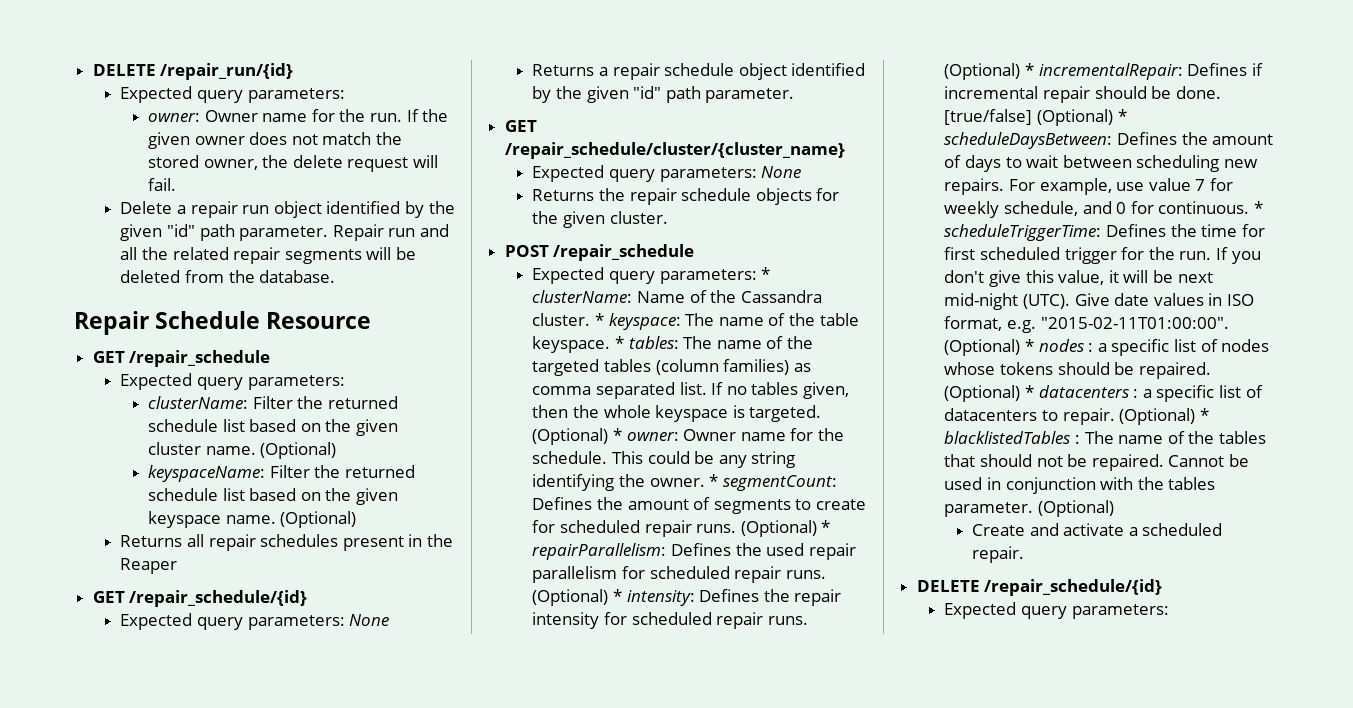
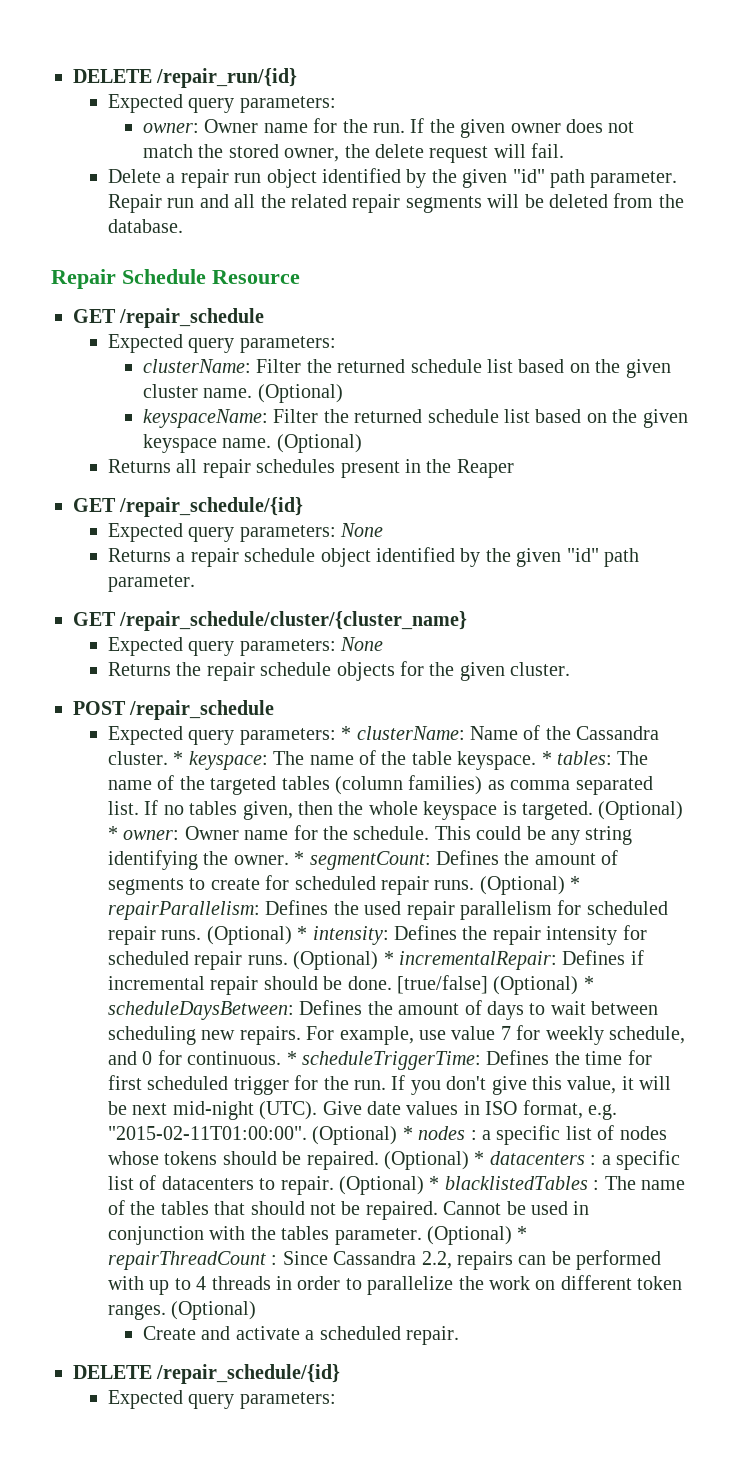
(1114, 508) none -> [517,1226,528,1240] [108,1250,662,1270] [108,1275,683,1295] [108,1301,257,1320] * repairThreadCount : Since Cassandra 2.2, repairs can be performed with up to 4 threads in order to parallelize the work on different token ranges. (Optional)

